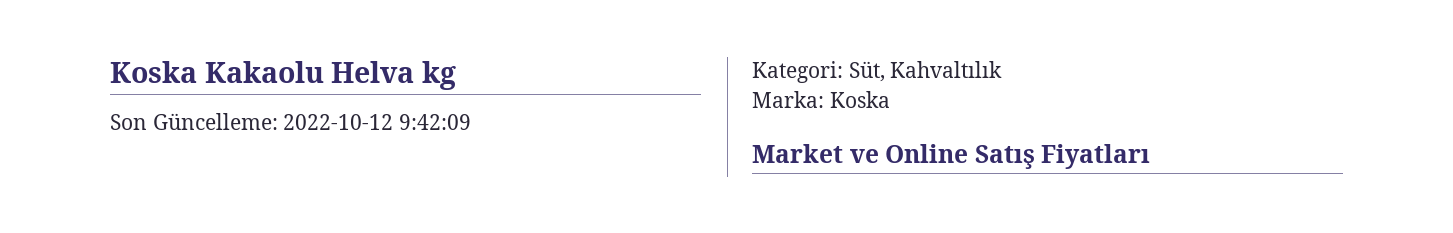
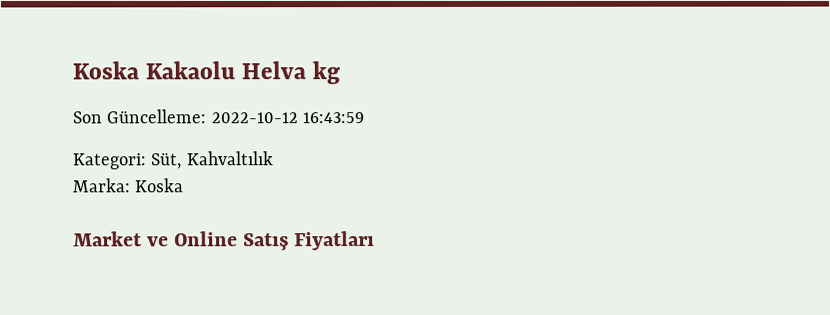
[399,114,472,130] 9:42:09 -> [301,112,364,124] 16:43:59

